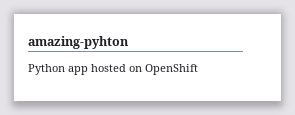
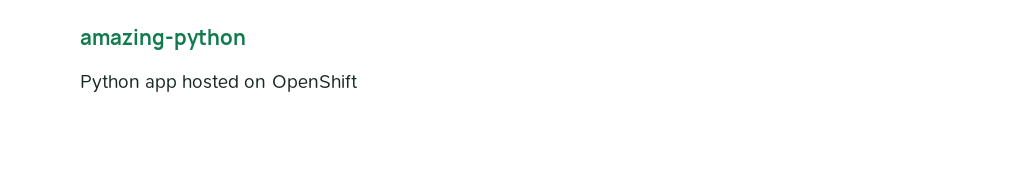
[28,36,129,49] amazing-pyhton -> [80,29,246,50] amazing-python

